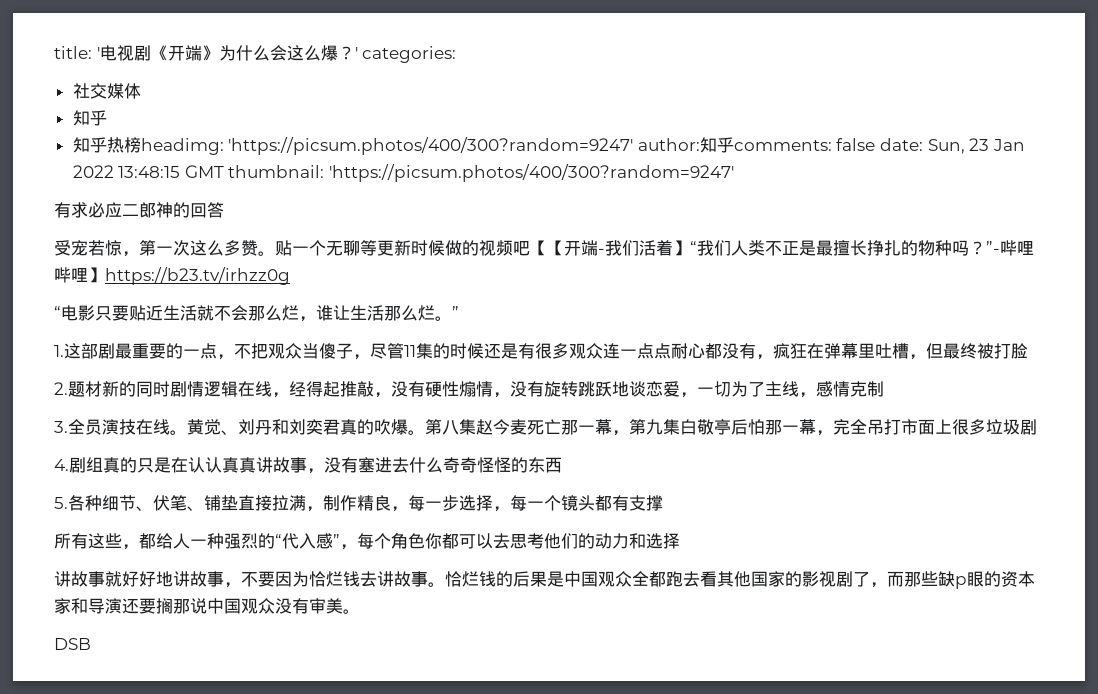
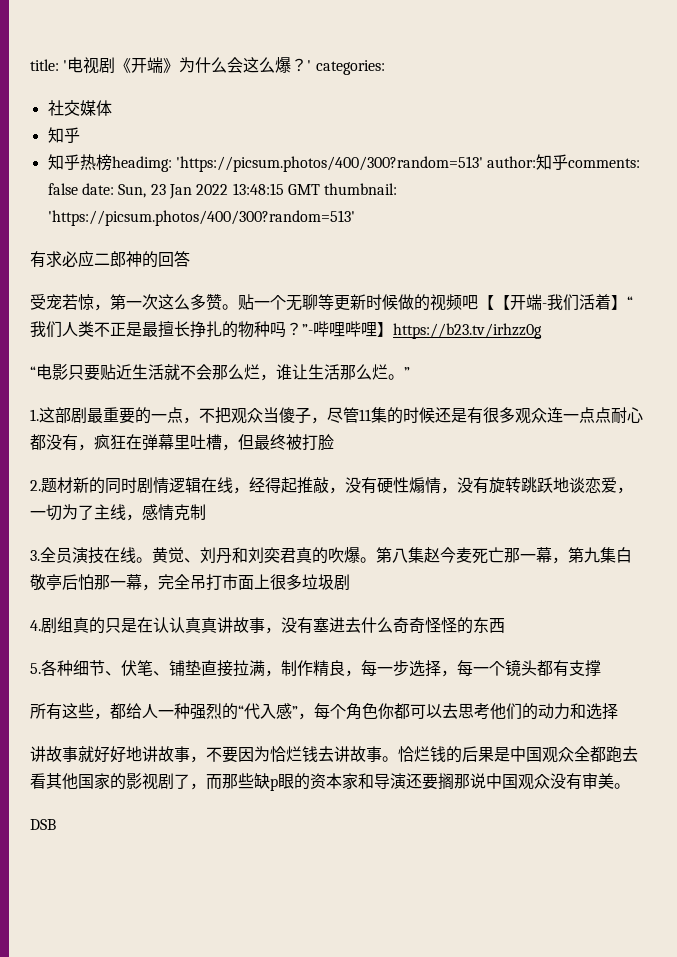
[228,137,634,155] 'https://picsum.photos/400/300?random=9247' -> [175,156,483,172] 'https://picsum.photos/400/300?random=513'
[329,164,735,182] 'https://picsum.photos/400/300?random=9247' -> [47,210,355,226] 'https://picsum.photos/400/300?random=513'

